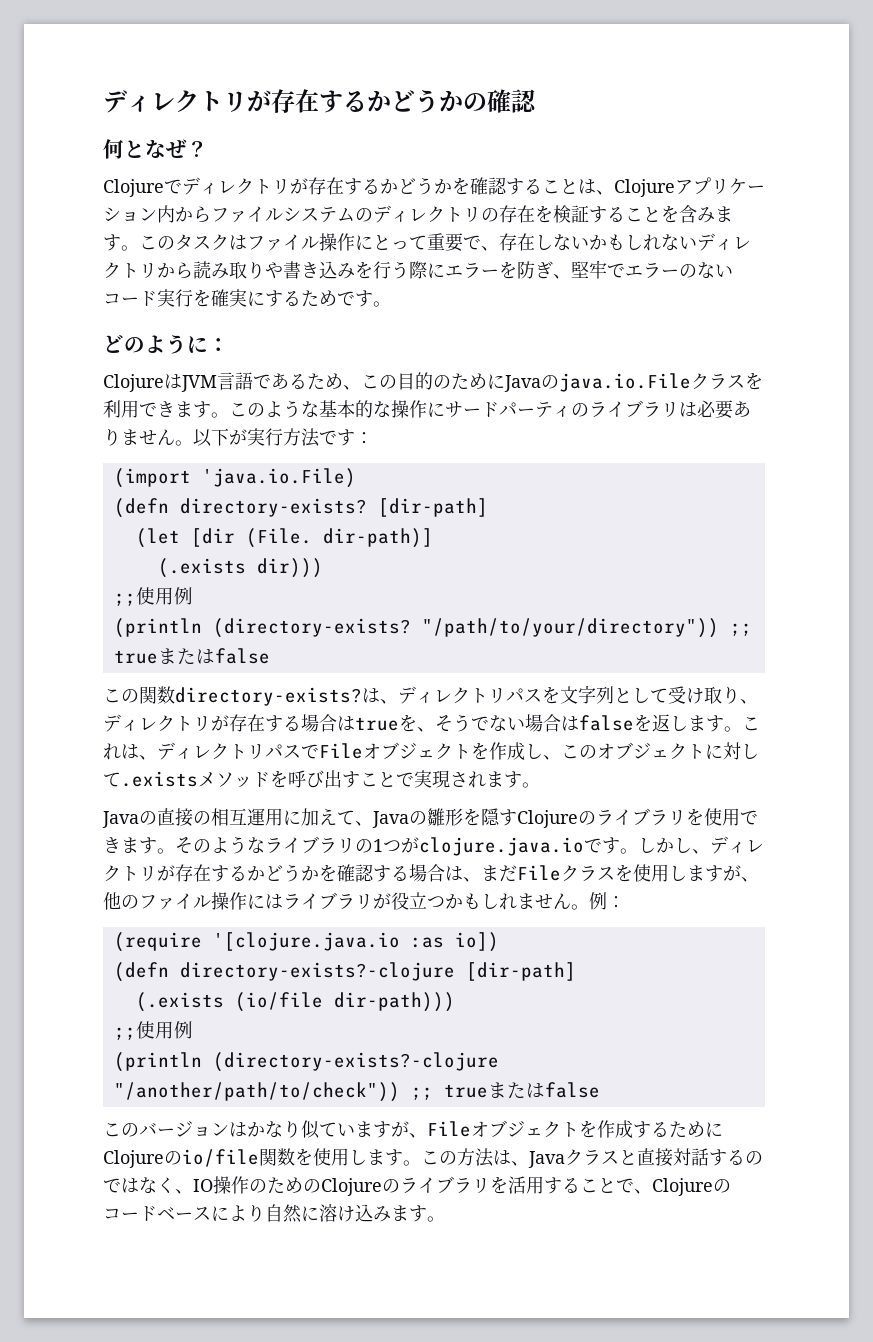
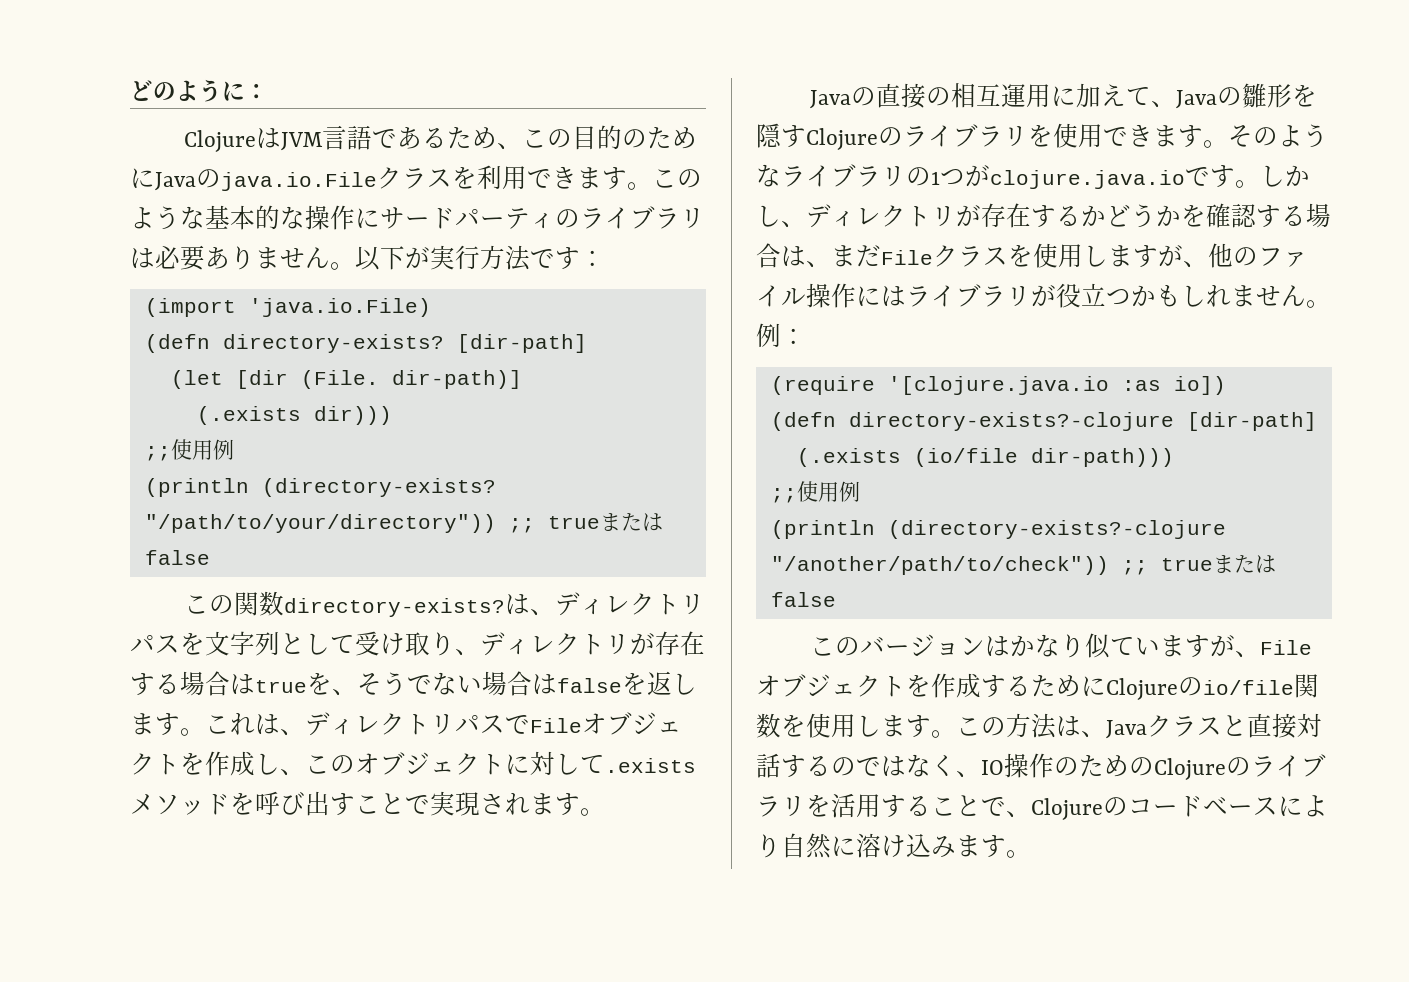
[103,89,537,113] [103,139,208,159] [103,177,765,197] [103,205,733,223] [103,233,751,252] [103,260,733,279] [103,289,391,307] ディレクトリが存在するかどうかの確認 // 何となぜ？ // Clojureでディレクトリが存在するかどうかを確認することは、Clojureアプリケーション内からファイルシステムのディレクトリの存在を検証することを含みます。このタスクはファイル操作にとって重要で、存在しないかもしれないディレクトリから読み取りや書き込みを行う際にエラーを防ぎ、堅牢でエラーのないコード実行を確実にするためです。 // -> (130, 90) none

